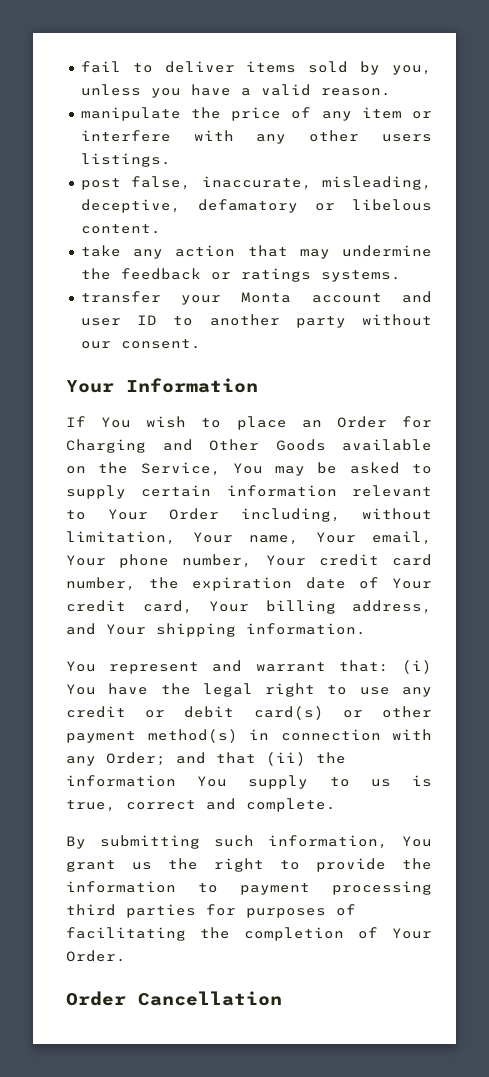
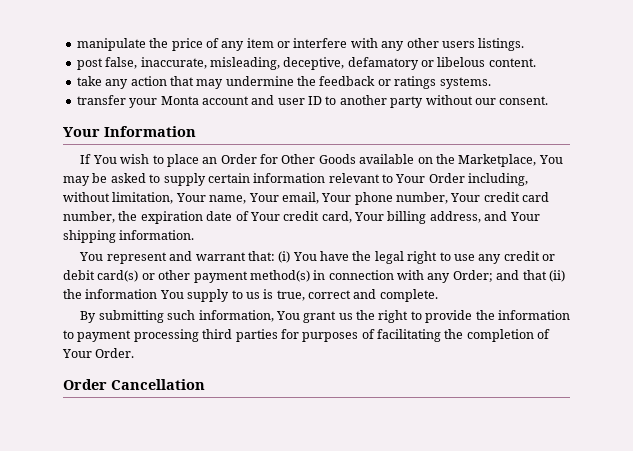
[80,61,432,75] [80,84,391,98] fail to deliver items sold by you, unless you have a valid reason. // -> (76, 44) none
[66,439,193,453] Charging and -> (279, 159) none
[140,462,221,476] Service, -> [458,154,537,167] Marketplace,

